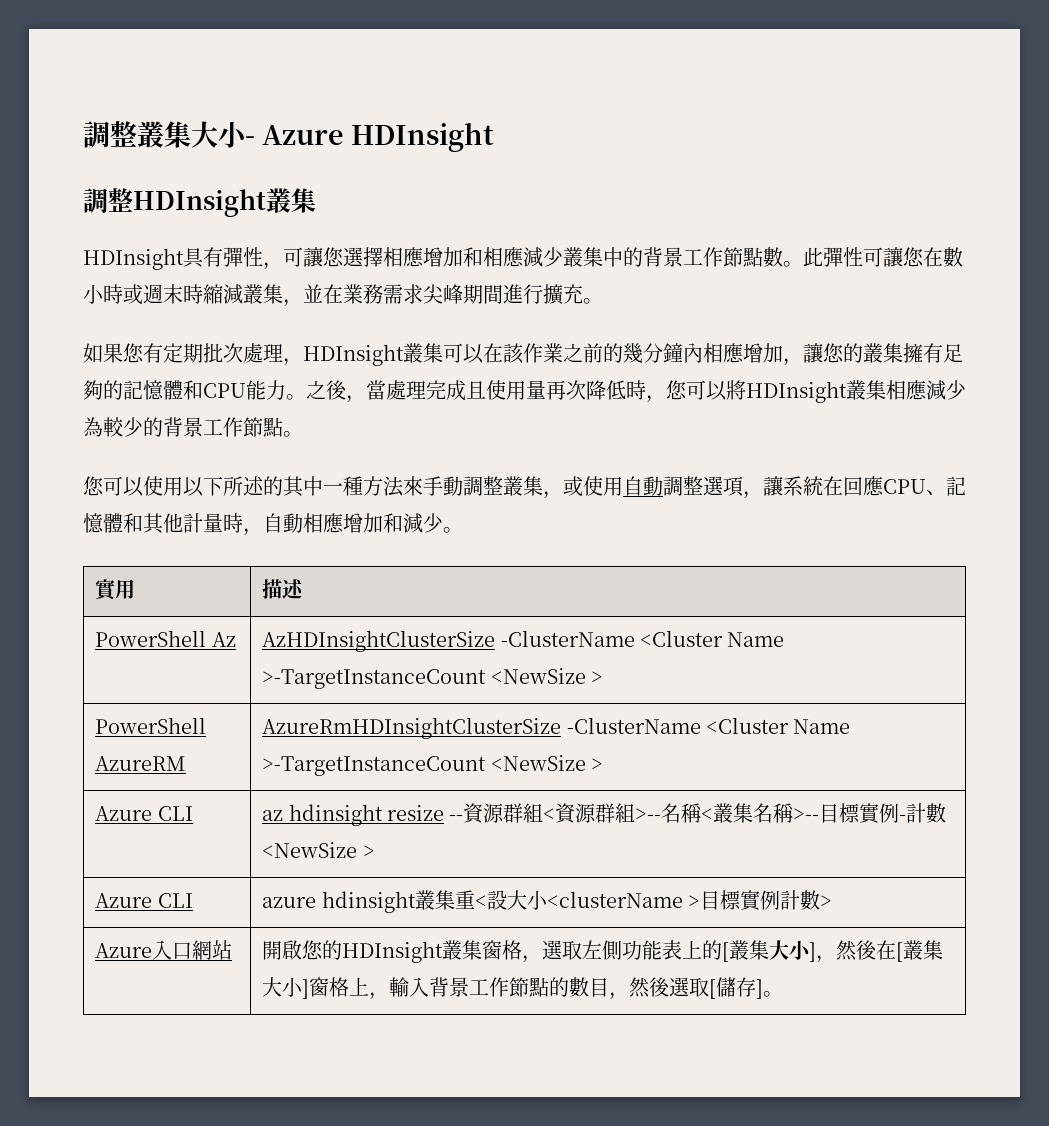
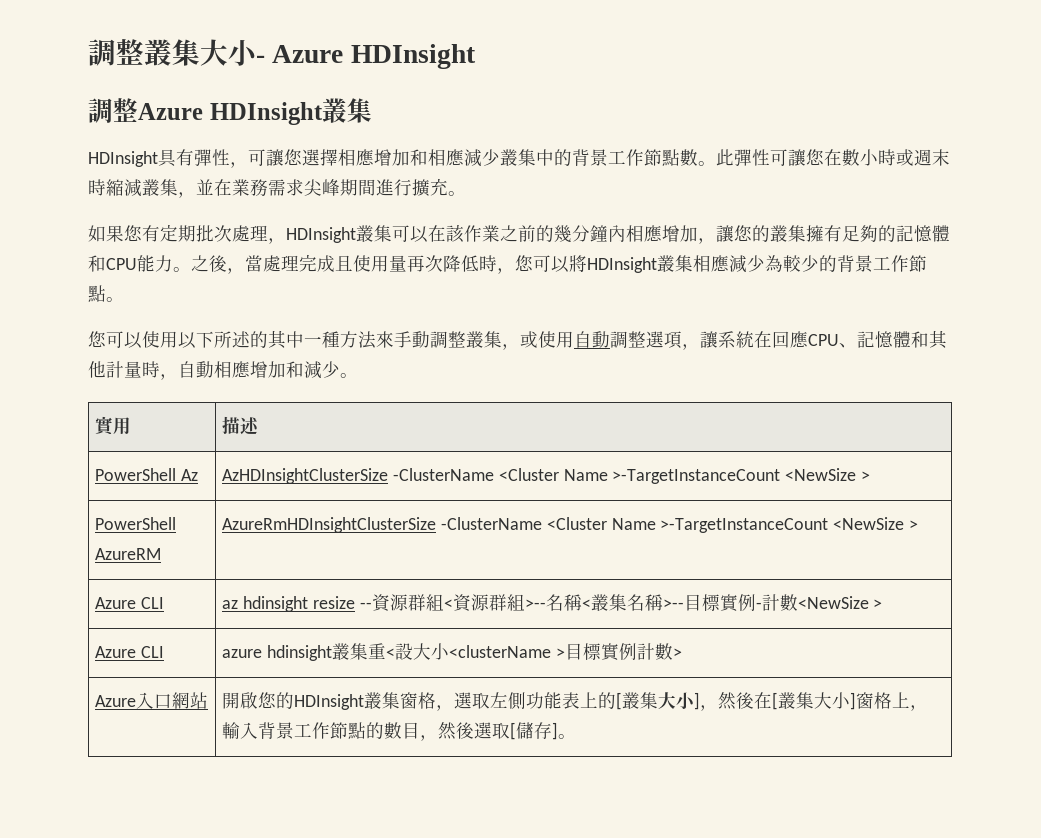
(133, 200) none -> [138,103,203,120] Azure

